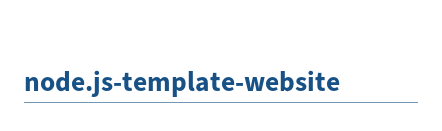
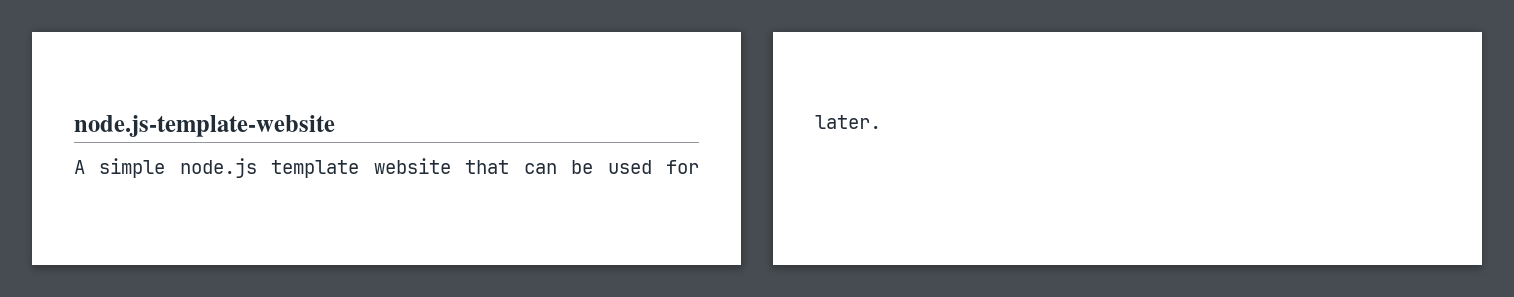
(340, 83) none -> [74,158,700,178] [815,115,881,129] // A simple node.js template website that can be used for later.

